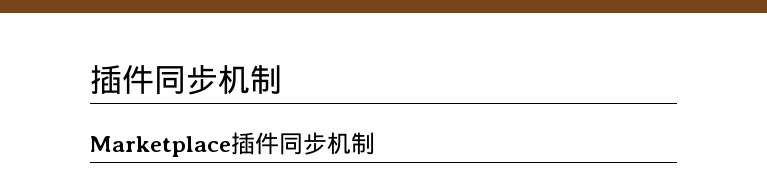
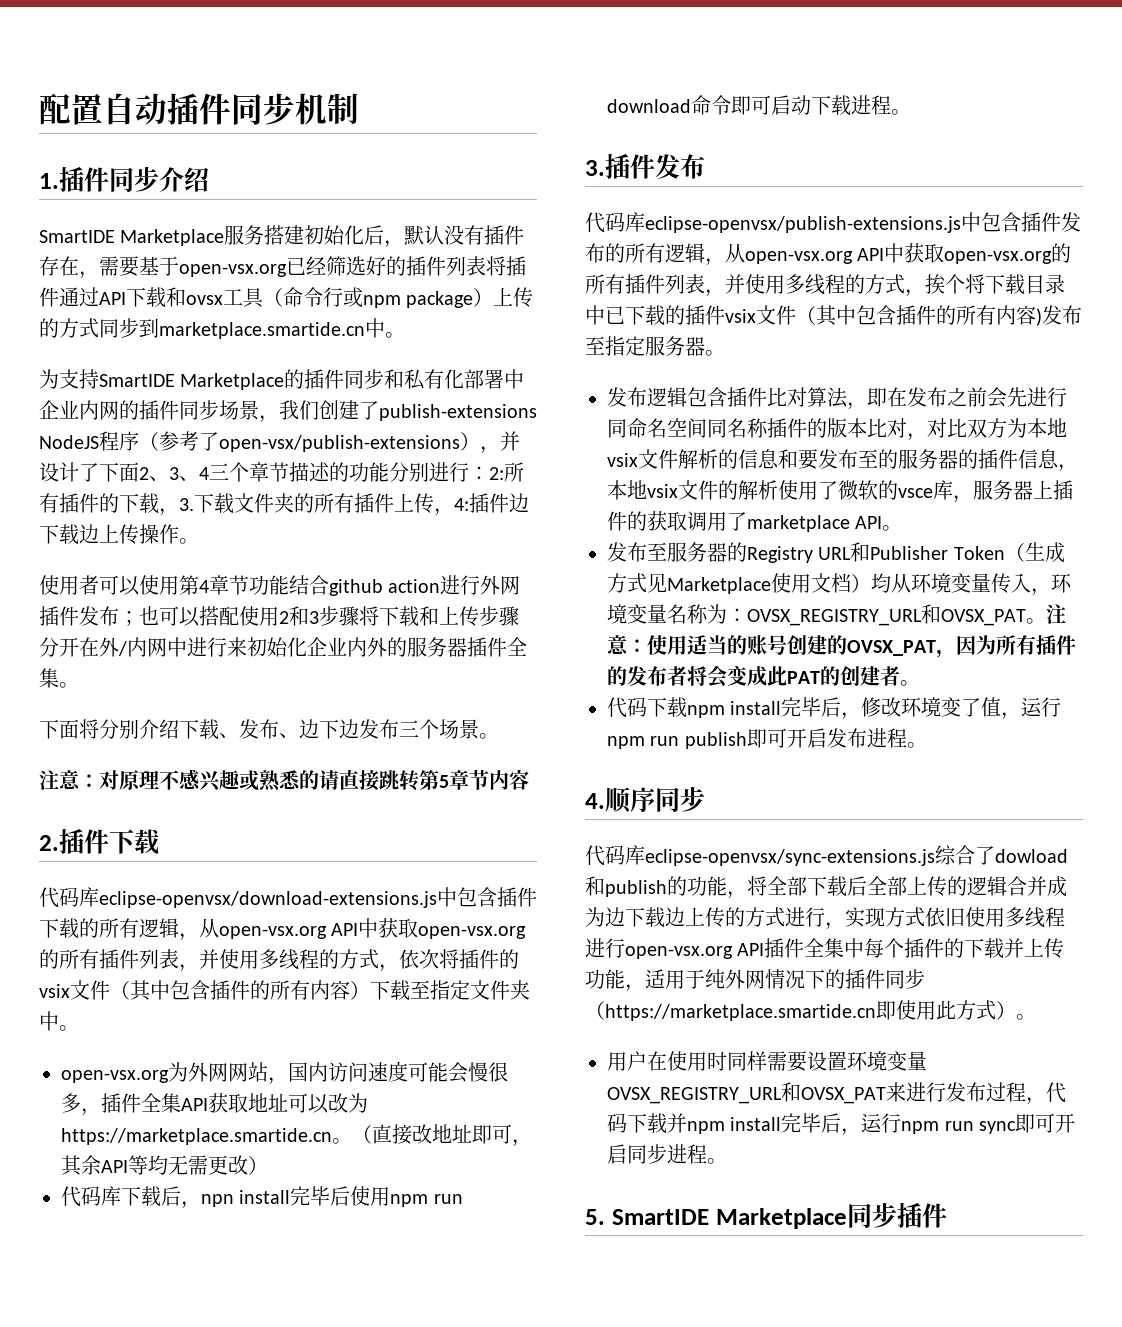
(90, 79) none -> [39,93,167,125] 配置自动
[90,132,375,157] Marketplace插件同步机制 -> [39,167,209,192] [39,225,525,248] [39,256,526,279] [39,287,534,308] [39,318,405,339] [39,369,525,390] [39,400,537,423] [39,431,520,454] [39,462,524,482] [39,493,529,516] [39,524,199,545] [39,575,521,596] [39,606,519,627] [39,637,527,657] [39,668,79,688] [39,719,499,740] [39,769,529,792] [39,829,160,855] [39,887,537,908] [39,918,527,941] [39,949,519,972] [39,980,530,1001] [39,1011,79,1031] [61,1061,508,1085] [61,1093,368,1116] [61,1124,532,1147] [61,1155,268,1176] [61,1186,463,1209] [607,95,911,116] [585,154,705,179] [585,212,1081,233] [585,243,1072,266] [585,274,1065,297] [585,305,1082,326] [585,336,725,356] [607,387,1067,410] [607,418,1067,441] [607,449,1078,472] [607,480,1073,503] [607,511,903,532] [607,542,1065,563] [607,573,1072,596] [607,604,1066,626] [607,635,1076,658] [607,665,920,688] [607,697,1062,720] [607,728,927,749] [585,787,705,813] [585,845,1068,866] [585,876,1067,899] [585,907,1065,930] [585,938,1065,959] [585,969,925,992] [585,1000,1036,1021] [607,1051,927,1072] [607,1082,1066,1105] [607,1113,1076,1136] [607,1144,727,1164] [585,1203,947,1229] 1.插件同步介绍 // SmartIDE Marketplace服务搭建初始化后，默认没有插件存在，需要基于open-vsx.org已经筛选好的插件列表将插件通过API下载和ovsx工具（命令行或npm package）上传的方式同步到marketplace.smartide.cn中。 // 为支持SmartIDE Marketplace的插件同步和私有化部署中企业内网的插件同步场景，我们创建了publish-extensions NodeJS程序（参考了open-vsx/publish-extensions），并设计了下面2、3、4三个章节描述的功能分别进行：2:所有插件的下载，3.下载文件夹的所有插件上传，4:插件边下载边上传操作。 // 使用者可以使用第4章节功能结合github action进行外网插件发布；也可以搭配使用2和3步骤将下载和上传步骤分开在外/内网中进行来初始化企业内外的服务器插件全集。 // 下面将分别介绍下载、发布、边下边发布三个场景。 // 注意：对原理不感兴趣或熟悉的请直接跳转第5章节内容 // 2.插件下载 // 代码库eclipse-openvsx/download-extensions.js中包含插件下载的所有逻辑，从open-vsx.org API中获取open-vsx.org的所有插件列表，并使用多线程的方式，依次将插件的vsix文件（其中包含插件的所有内容）下载至指定文件夹中。 // open-vsx.org为外网网站，国内访问速度可能会慢很多，插件全集API获取地址可以改为https://marketplace.smartide.cn。（直接改地址即可，其余API等均无需更改） // 代码库下载后，npn install完毕后使用npm run download命令即可启动下载进程。 // 3.插件发布 // 代码库eclipse-openvsx/publish-extensions.js中包含插件发布的所有逻辑，从open-vsx.org API中获取open-vsx.org的所有插件列表，并使用多线程的方式，挨个将下载目录中已下载的插件vsix文件（其中包含插件的所有内容)发布至指定服务器。 // 发布逻辑包含插件比对算法，即在发布之前会先进行同命名空间同名称插件的版本比对，对比双方为本地vsix文件解析的信息和要发布至的服务器的插件信息，本地vsix文件的解析使用了微软的vsce库，服务器上插件的获取调用了marketplace API。 // 发布至服务器的Registry URL和Publisher Token（生成方式见Marketplace使用文档）均从环境变量传入，环境变量名称为：OVSX_REGISTRY_URL和OVSX_PAT。注意：使用适当的账号创建的OVSX_PAT，因为所有插件的发布者将会变成此PAT的创建者。 // 代码下载npm install完毕后，修改环境变了值，运行npm run publish即可开启发布进程。 // 4.顺序同步 // 代码库eclipse-openvsx/sync-extensions.js综合了dowload和publish的功能，将全部下载后全部上传的逻辑合并成为边下载边上传的方式进行，实现方式依旧使用多线程进行open-vsx.org API插件全集中每个插件的下载并上传功能，适用于纯外网情况下的插件同步（https://marketplace.smartide.cn即使用此方式）。 // 用户在使用时同样需要设置环境变量OVSX_REGISTRY_URL和OVSX_PAT来进行发布过程，代码下载并npm install完毕后，运行npm run sync即可开启同步进程。 // 5. SmartIDE Marketplace同步插件

